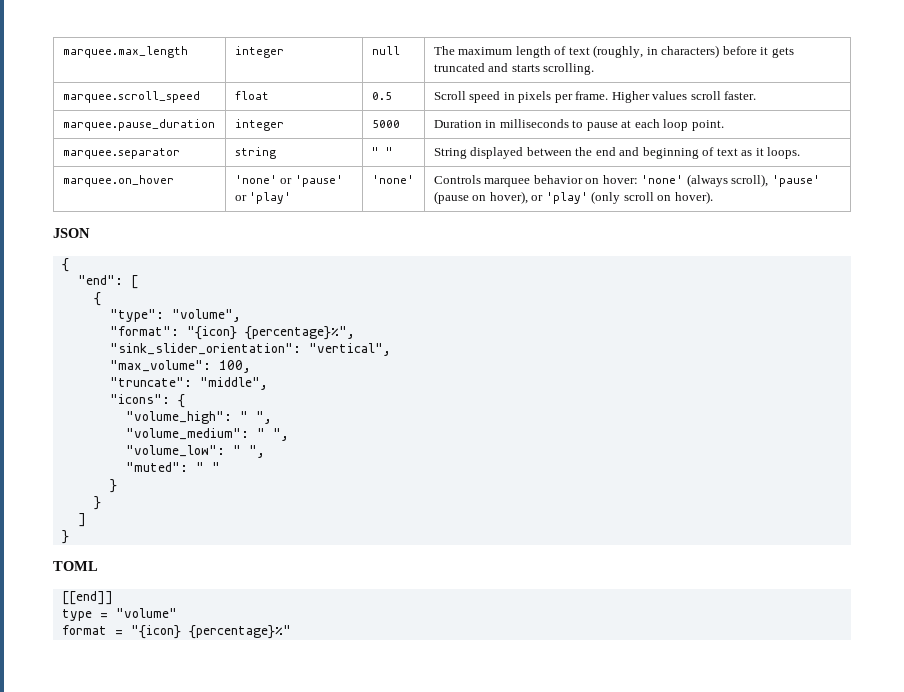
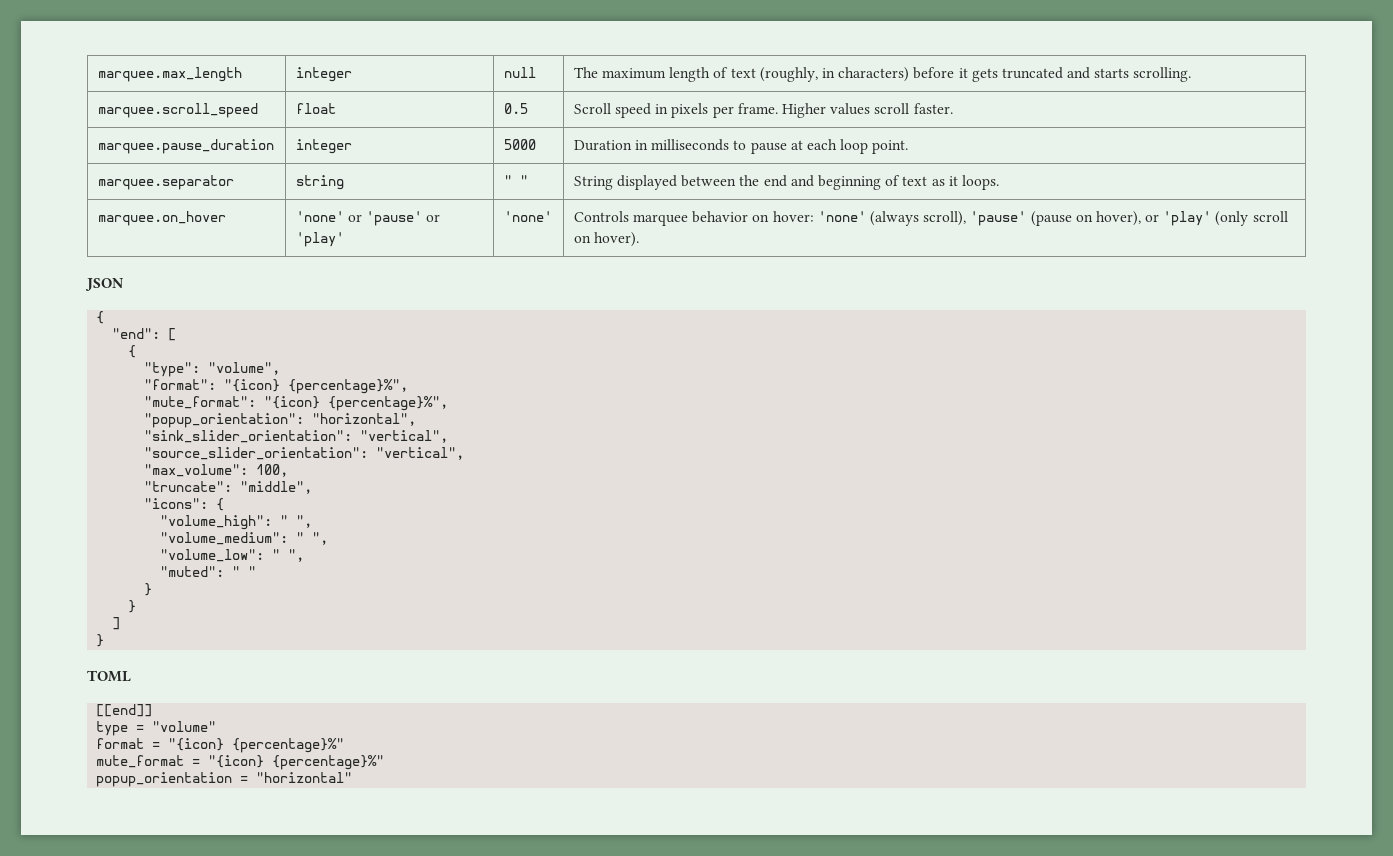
(355, 333) none -> [144,396,449,411] [144,413,417,428] // "mute_format": "{icon} {percentage}%", // "popup_orientation": "horizontal",
(391, 349) none -> [144,447,465,460] // "source_slider_orientation": "vertical",
(291, 632) none -> [96,755,385,770] [96,772,353,787] // mute_format = "{icon} {percentage}%" // popup_orientation = "horizontal"

